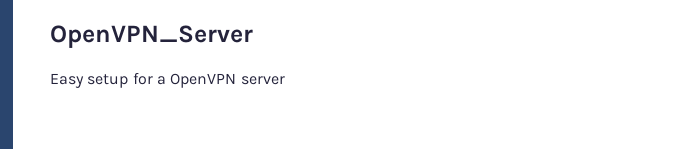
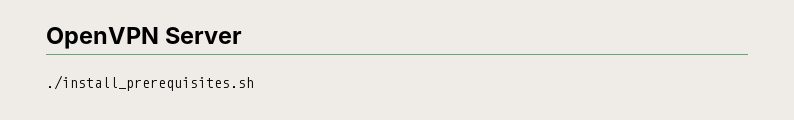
[50,25,253,48] [50,72,285,88] OpenVPN_Server // Easy setup for a OpenVPN server -> [46,27,243,49] [46,75,254,91] OpenVPN Server // ./install_prerequisites.sh

